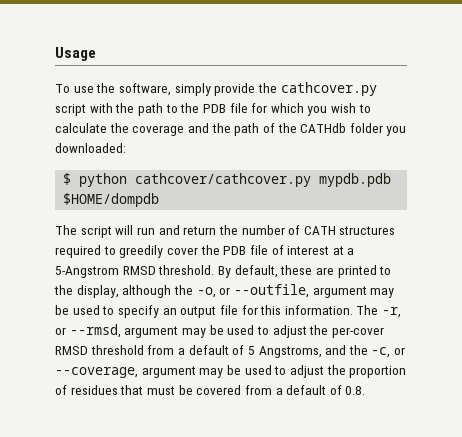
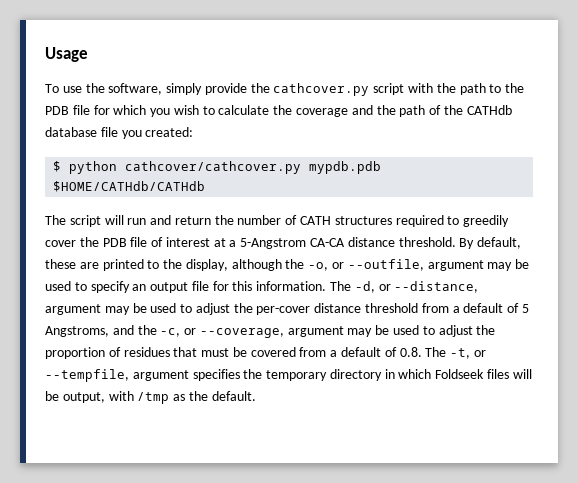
[349,123,407,136] [55,143,126,153] folder you downloaded: -> [45,127,194,139] database file you created:
[63,193,160,207] $HOME/dompdb -> [53,181,206,192] $HOME/CATHdb/CATHdb
[122,266,156,275] RMSD -> [310,237,395,247] CA-CA distance
[382,307,402,318] [55,324,121,338] -r, or --rmsd, -> [354,281,479,293] -d, or --distance,
[55,346,88,355] RMSD -> [314,303,362,313] distance
(366, 390) none -> [425,347,486,359] [45,369,532,382] [45,391,256,404] The -t, or --tempfile, argument specifies the temporary directory in which Foldseek files will be output, with /tmp as the default.

